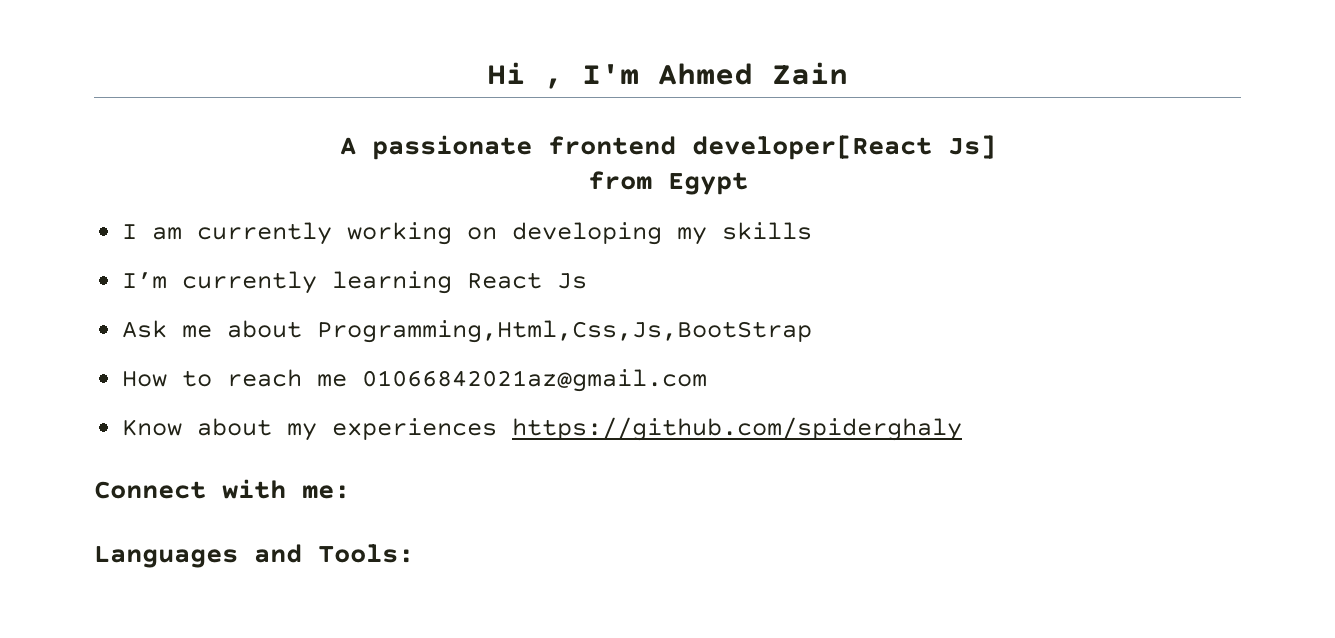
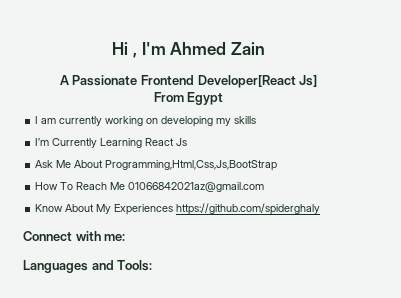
[371,135,932,160] passionate frontend developer[React -> [72,75,296,88] Passionate Frontend Developer[React
[587,171,652,190] from -> [153,92,184,102] From
[182,271,453,294] currently learning -> [52,138,143,148] Currently Learning
[182,320,303,338] me about -> [56,160,104,168] Me About
[182,369,348,387] to reach me -> [60,182,126,190] To Reach Me
[197,418,498,441] about my experiences -> [65,204,174,215] About My Experiences

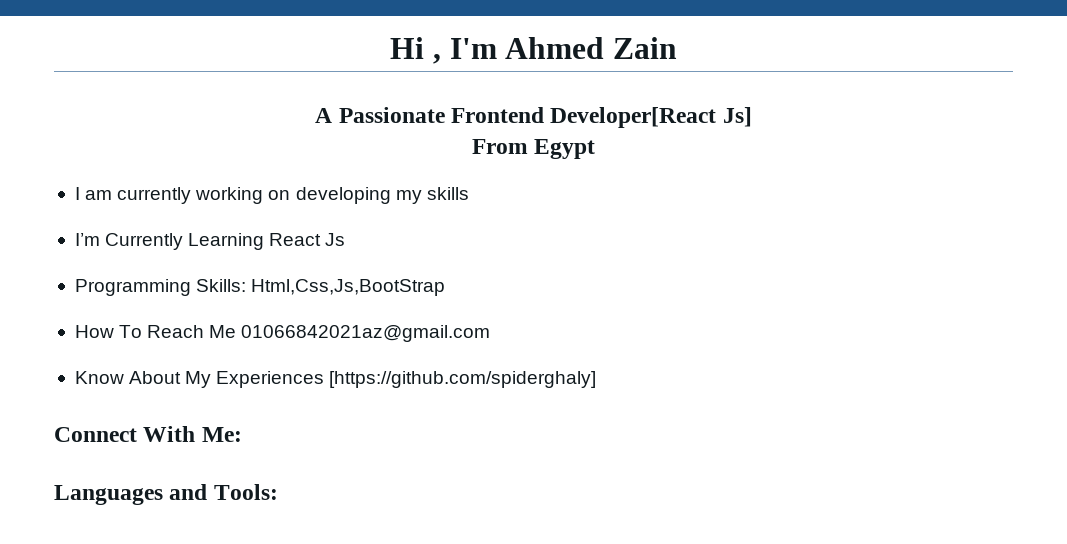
[35,160,278,171] Ask Me About Programming,Html,Css,Js,BootStrap -> [74,279,446,296] Programming Skills: Html,Css,Js,BootStrap
[176,203,321,215] https://github.com/spiderghaly -> [329,371,597,388] [https://github.com/spiderghaly]
[75,231,126,241] with me: -> [143,426,242,442] With Me:

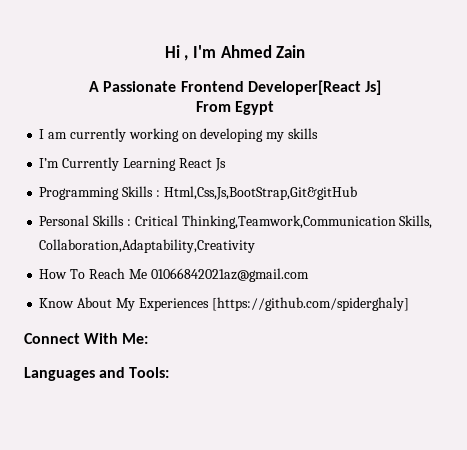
[196,279,446,296] Skills: Html,Css,Js,BootStrap -> [122,186,357,200] [39,215,433,229] [39,239,256,253] Skills : Html,Css,Js,BootStrap,Git&gitHub // Personal Skills : Critical Thinking,Teamwork,Communication Skills, Collaboration,Adaptability,Creativity

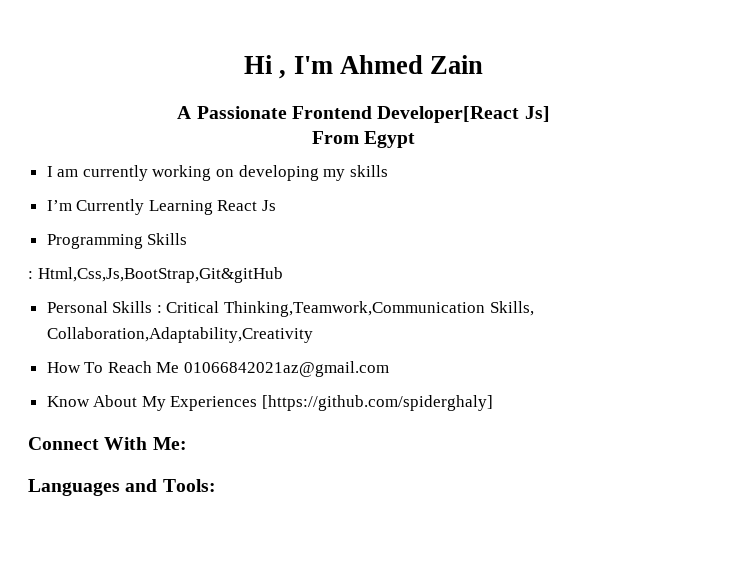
(154, 191) none -> (188, 239) //

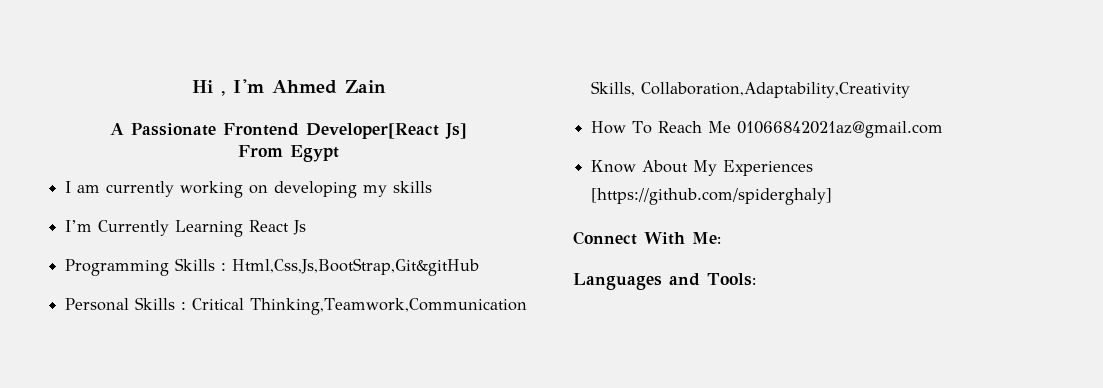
(188, 239) // -> (216, 264) none

